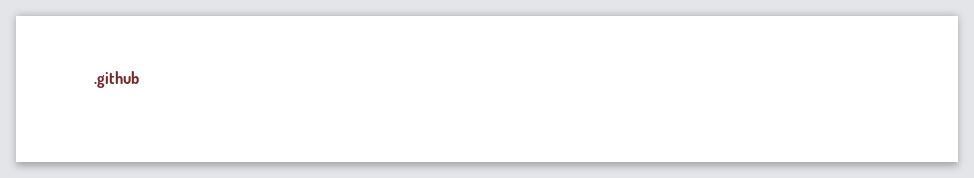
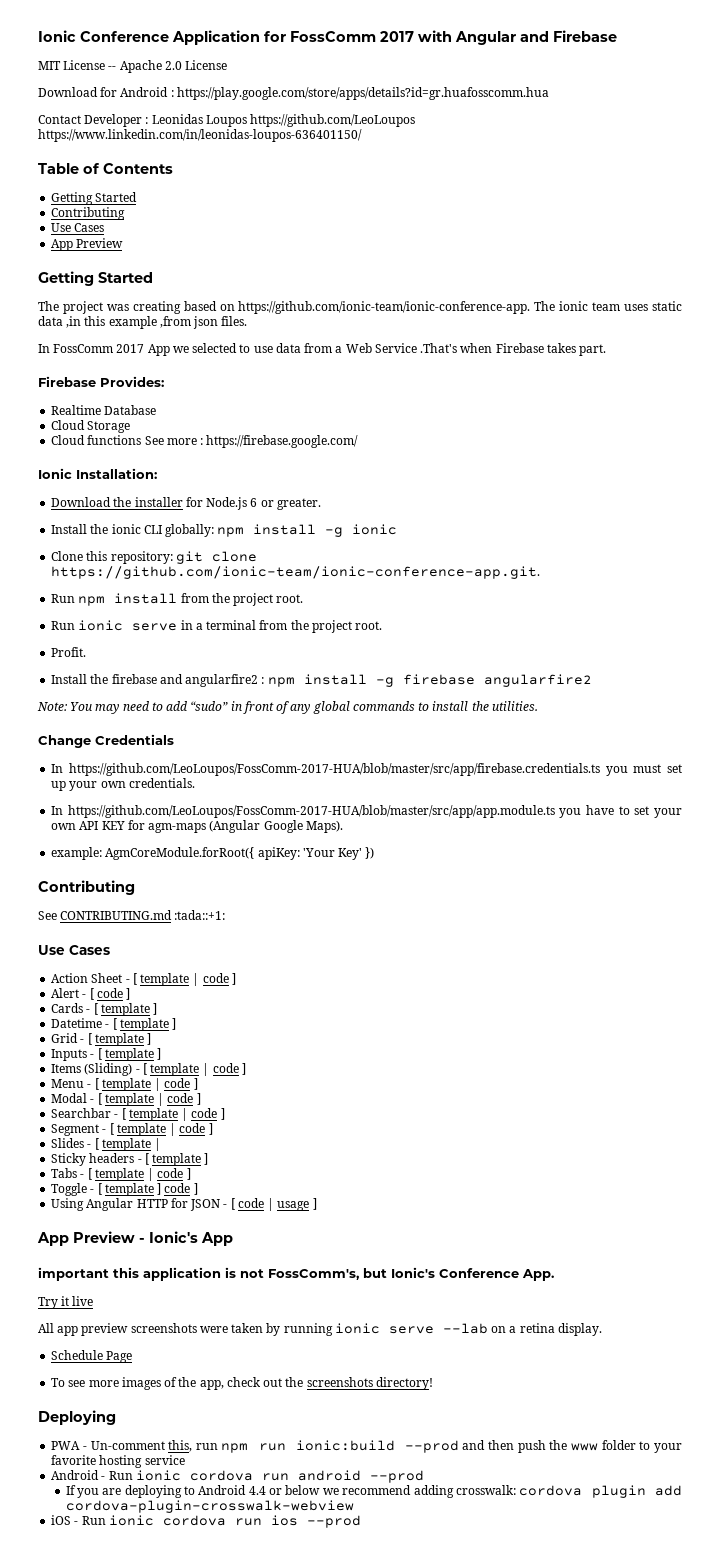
[94,71,139,88] .github -> [38,30,617,45] [38,60,228,73] [38,87,549,100] [38,114,416,127] [38,129,362,142] [38,163,173,174] [51,192,138,205] [51,207,126,220] [51,223,105,232] [51,238,124,251] [38,271,153,286] [38,301,682,314] [38,316,248,329] [38,343,607,356] [38,376,164,387] [51,405,157,415] [51,420,131,433] [51,435,359,448] [38,468,157,479] [51,497,321,510] [51,524,398,537] [51,551,257,564] [51,566,541,579] [51,593,304,606] [51,620,383,633] [51,647,87,657] [51,674,592,687] [37,701,538,714] [38,734,174,748] [51,763,682,776] [51,778,195,791] [51,805,682,818] [51,820,343,833] [51,847,375,860] [38,880,135,895] [38,910,226,920] [38,945,110,955] [51,973,236,986] [51,988,131,1000] [51,1003,158,1016] [51,1018,177,1031] [51,1033,152,1046] [51,1048,162,1061] [51,1063,246,1076] [51,1078,198,1091] [51,1093,201,1106] [51,1108,225,1121] [51,1123,213,1136] [51,1138,162,1151] [51,1153,209,1166] [51,1168,191,1181] [51,1183,198,1196] [51,1198,317,1211] [37,1231,233,1246] [38,1267,554,1281] [38,1296,94,1309] [38,1323,602,1336] [51,1350,133,1363] [51,1377,433,1390] [38,1410,116,1425] [51,1440,683,1453] [51,1455,185,1468] [51,1470,424,1483] [65,1485,682,1498] [65,1500,354,1513] [51,1515,361,1528] Ionic Conference Application for FossComm 2017 with Angular and Firebase // MIT License -- Apache 2.0 License // Download for Android : https://play.google.com/store/apps/details?id=gr.huafosscomm.hua // Contact Developer : Leonidas Loupos https://github.com/LeoLoupos https://www.linkedin.com/in/leonidas-loupos-636401150/ // Table of Contents // Getting Started // Contributing // Use Cases // App Preview // Getting Started // The project was creating based on https://github.com/ionic-team/ionic-conference-app. The ionic team uses static data ,in this example ,from json files. // In FossComm 2017 App we selected to use data from a Web Service .That's when Firebase takes part. // Firebase Provides: // Realtime Database // Cloud Storage // Cloud functions See more : https://firebase.google.com/ // Ionic Installation: // Download the installer for Node.js 6 or greater. // Install the ionic CLI globally: npm install -g ionic // Clone this repository: git clone https://github.com/ionic-team/ionic-conference-app.git. // Run npm install from the project root. // Run ionic serve in a terminal from the project root. // Profit. // Install the firebase and angularfire2 : npm install -g firebase angularfire2 // Note: You may need to add “sudo” in front of any global commands to install the utilities. // Change Credentials // In https://github.com/LeoLoupos/FossComm-2017-HUA/blob/master/src/app/firebase.credentials.ts you must set up your own credentials. // In https://github.com/LeoLoupos/FossComm-2017-HUA/blob/master/src/app/app.module.ts you have to set your own API KEY for agm-maps (Angular Google Maps). // example: AgmCoreModule.forRoot({ apiKey: 'Your Key' }) // Contributing // See CONTRIBUTING.md :tada::+1: // Use Cases // Action Sheet - [ template | code ] // Alert - [ code ] // Cards - [ template ] // Datetime - [ template ] // Grid - [ template ] // Inputs - [ template ] // Items (Sliding) - [ template | code ] // Menu - [ template | code ] // Modal - [ template | code ] // Searchbar - [ template | code ] // Segment - [ template | code ] // Slides - [ template | // Sticky headers - [ template ] // Tabs - [ template | code ] // Toggle - [ template ] code ] // Using Angular HTTP for JSON - [ code | usage ] // App Preview - Ionic's App // important this application is not FossComm's, but Ionic's Conference App. // Try it live // All app preview screenshots were taken by running ionic serve --lab on a retina display. // Schedule Page // To see more images of the app, check out the screenshots directory! // Deploying // PWA - Un-comment this, run npm run ionic:build --prod and then push the www folder to your favorite hosting service // Android - Run ionic cordova run android --prod // If you are deploying to Android 4.4 or below we recommend adding crosswalk: cordova plugin add cordova-plugin-crosswalk-webview // iOS - Run ionic cordova run ios --prod

